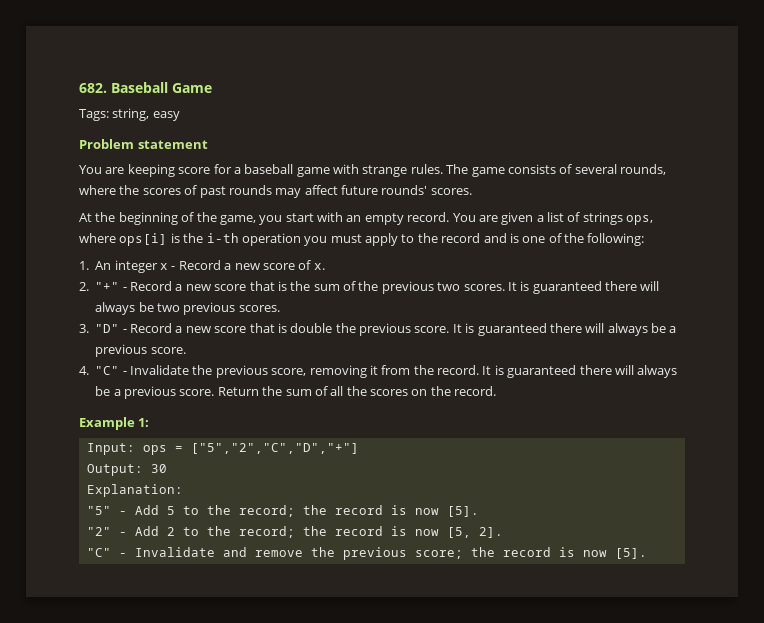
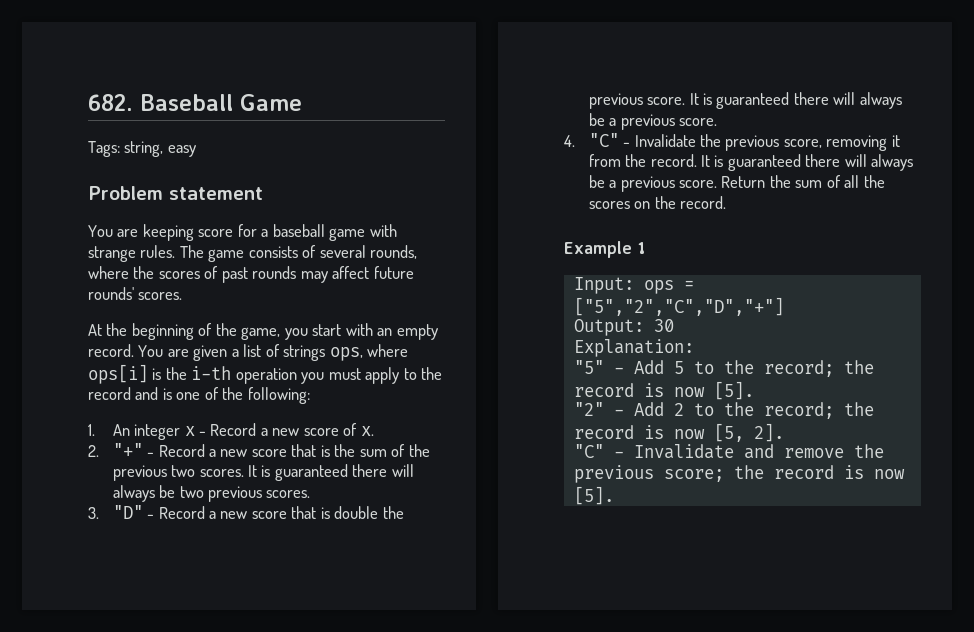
[138,418,150,427] 1: -> [637,242,646,254] 1

